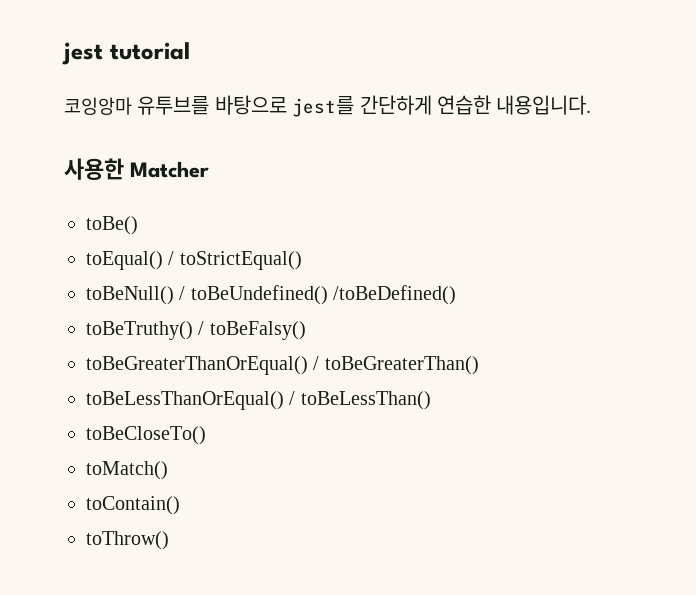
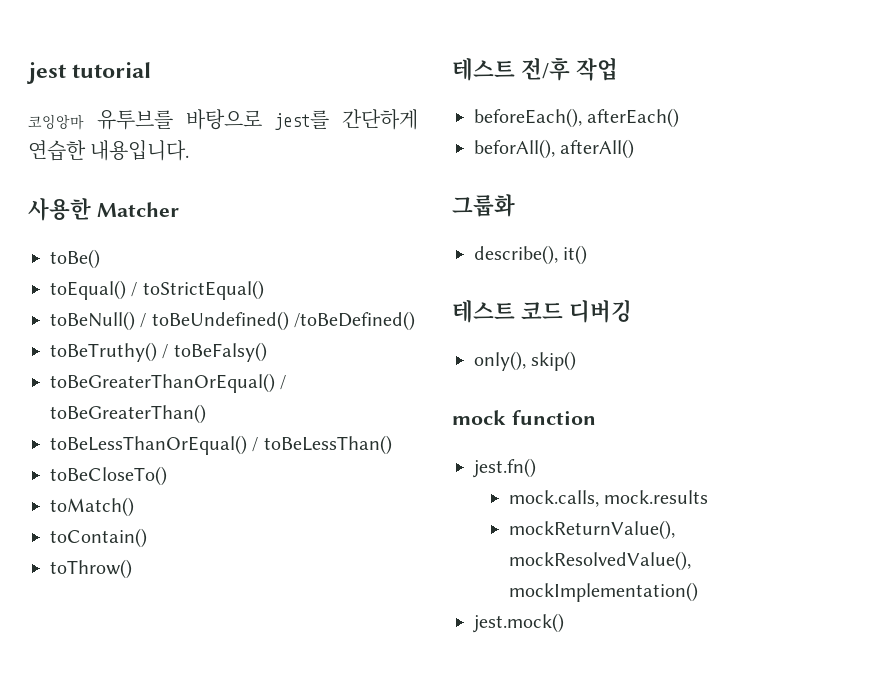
(169, 540) none -> [452,57,618,81] [474,108,680,128] [474,139,635,159] [452,194,515,217] [474,245,588,265] [452,300,632,323] [474,351,577,371] [452,410,596,425] [473,458,536,478] [509,490,709,507] [509,520,676,540] [509,551,692,571] [509,582,699,602] [473,613,564,633] // 테스트 전/후 작업 // beforeEach(), afterEach() // beforAll(), afterAll() // 그룹화 // describe(), it() // 테스트 코드 디버깅 // only(), skip() // mock function // jest.fn() // mock.calls, mock.results // mockReturnValue(), mockResolvedValue(), mockImplementation() // jest.mock()

